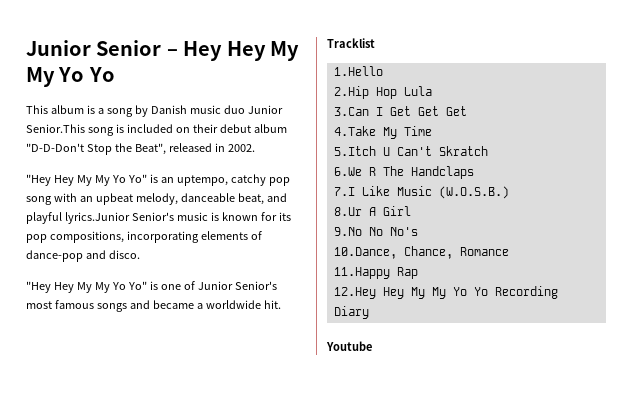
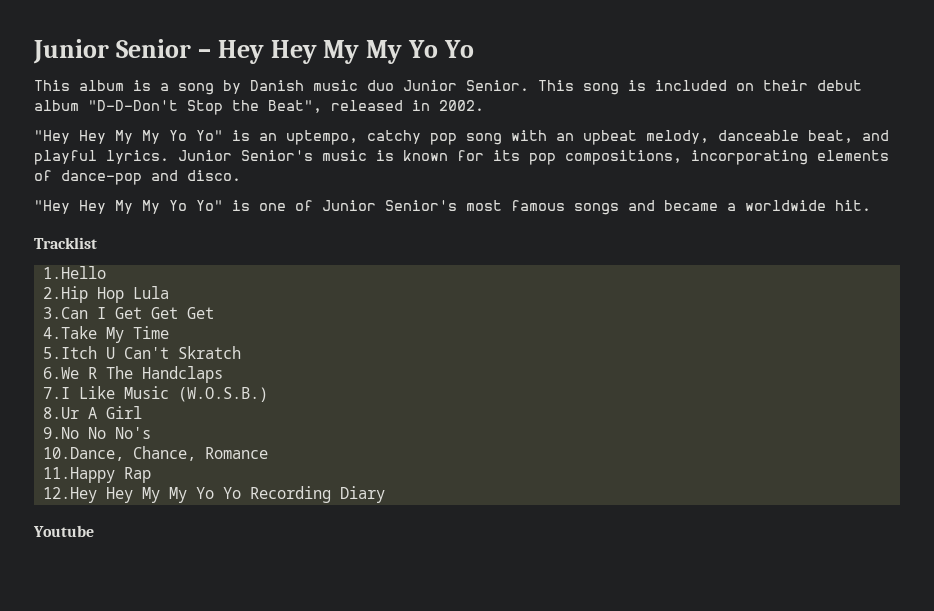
[26,124,85,133] Senior.This -> [466,80,574,91] Senior. This
[64,212,130,224] lyrics.Junior -> [106,150,232,164] lyrics. Junior

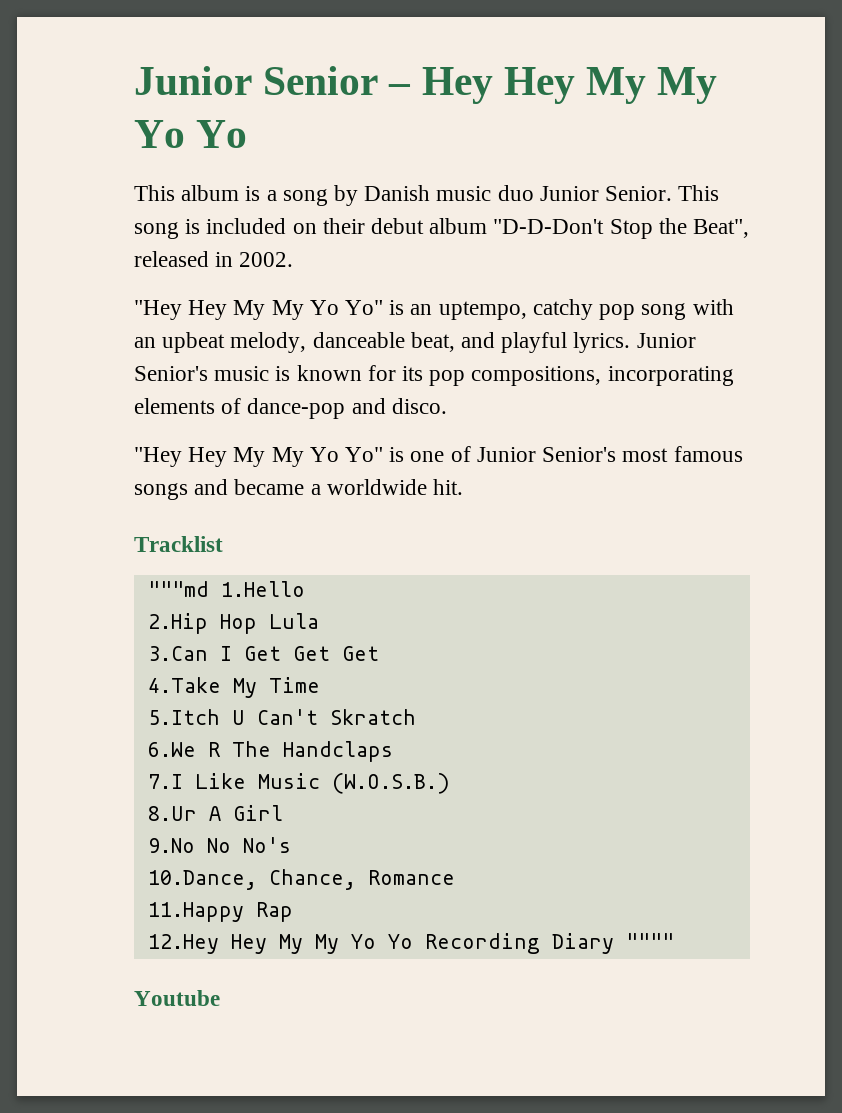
(97, 243) none -> [147,581,209,597] """md
(385, 494) none -> [625,933,674,949] """"

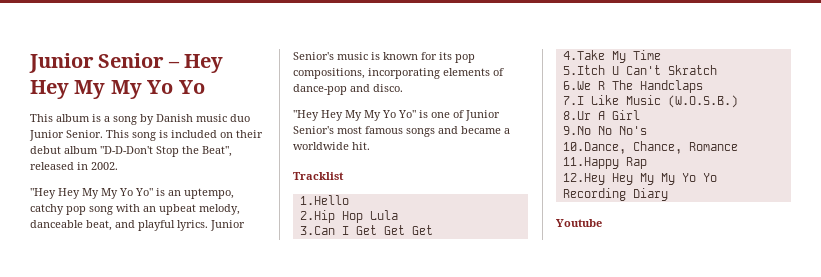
[147,581,209,597] """md -> (344, 176) none
[625,933,674,949] """" -> (668, 194) none

